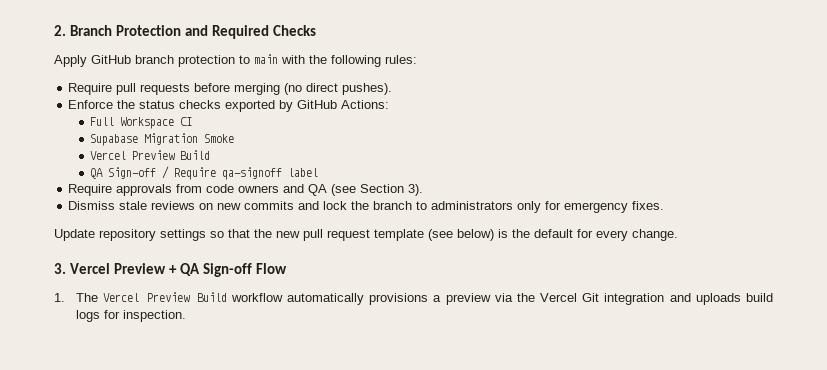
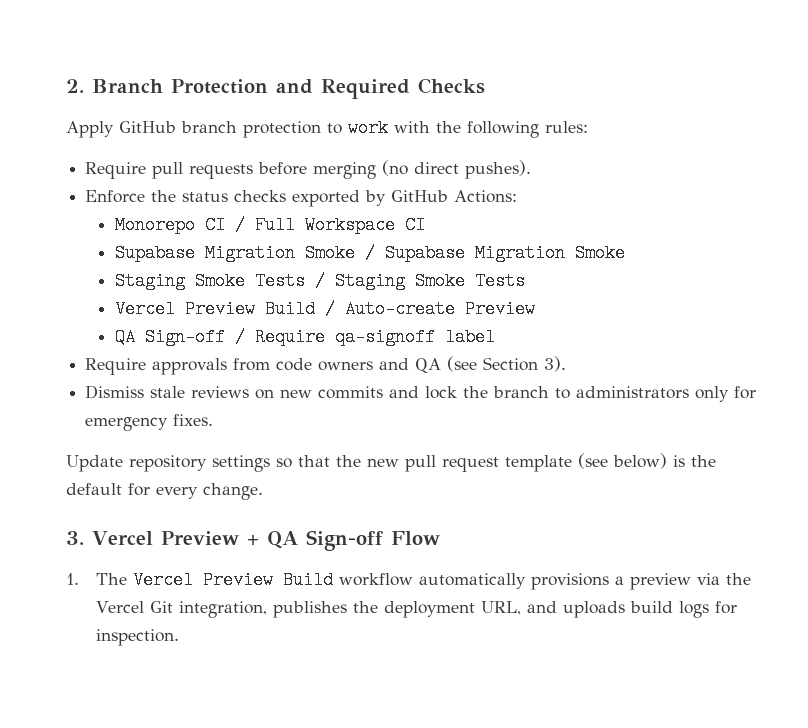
[254,54,278,64] main -> [348,119,388,137] work
(390, 104) none -> [114,216,245,234] Monorepo CI /
[90,150,211,160] // Vercel Preview Build -> [364,244,625,262] [114,272,525,290] [114,300,535,318] / Supabase Migration Smoke // Staging Smoke Tests / Staging Smoke Tests // Vercel Preview Build / Auto-create Preview
[604,293,665,305] integration -> [179,601,522,618] integration, publishes the deployment URL,

